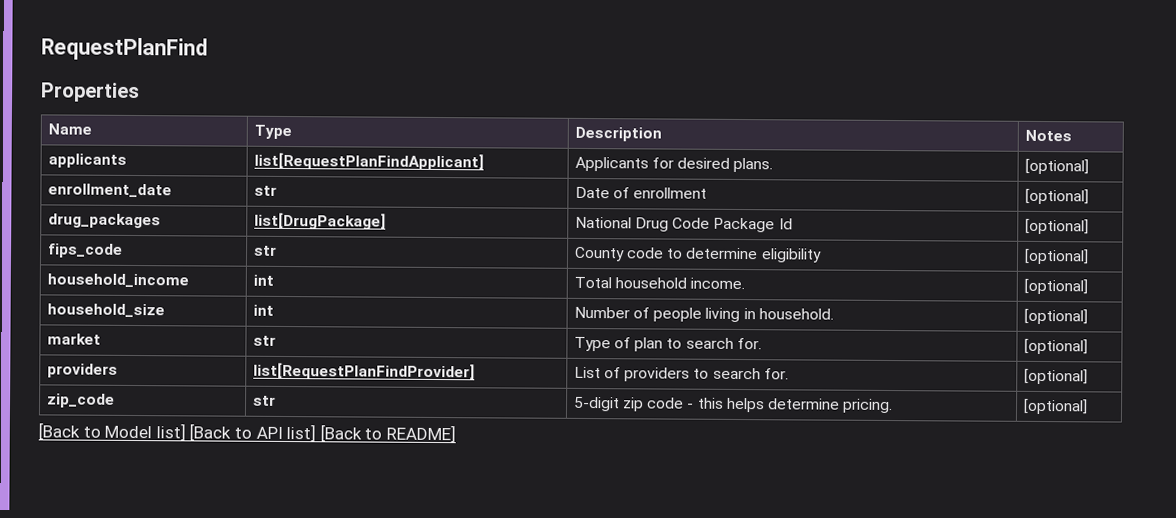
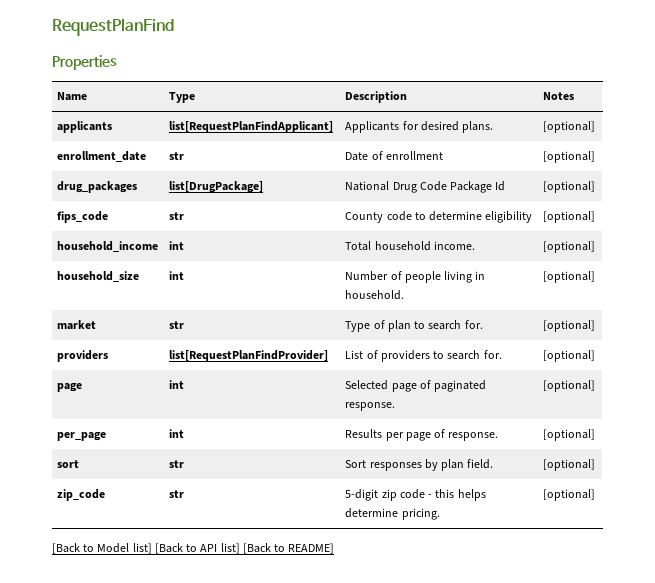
(1088, 376) none -> [57,383,83,392] [169,380,185,389] [345,380,487,392] [345,402,396,411] [543,380,596,392] [57,432,107,441] [169,429,185,438] [345,429,499,441] [543,429,596,441] [57,460,80,468] [169,460,185,468] [345,459,494,471] [543,459,596,471] // page | int | Selected page of paginated response. | [optional] // per_page | int | Results per page of response. | [optional] // sort | str | Sort responses by plan field. | [optional]

